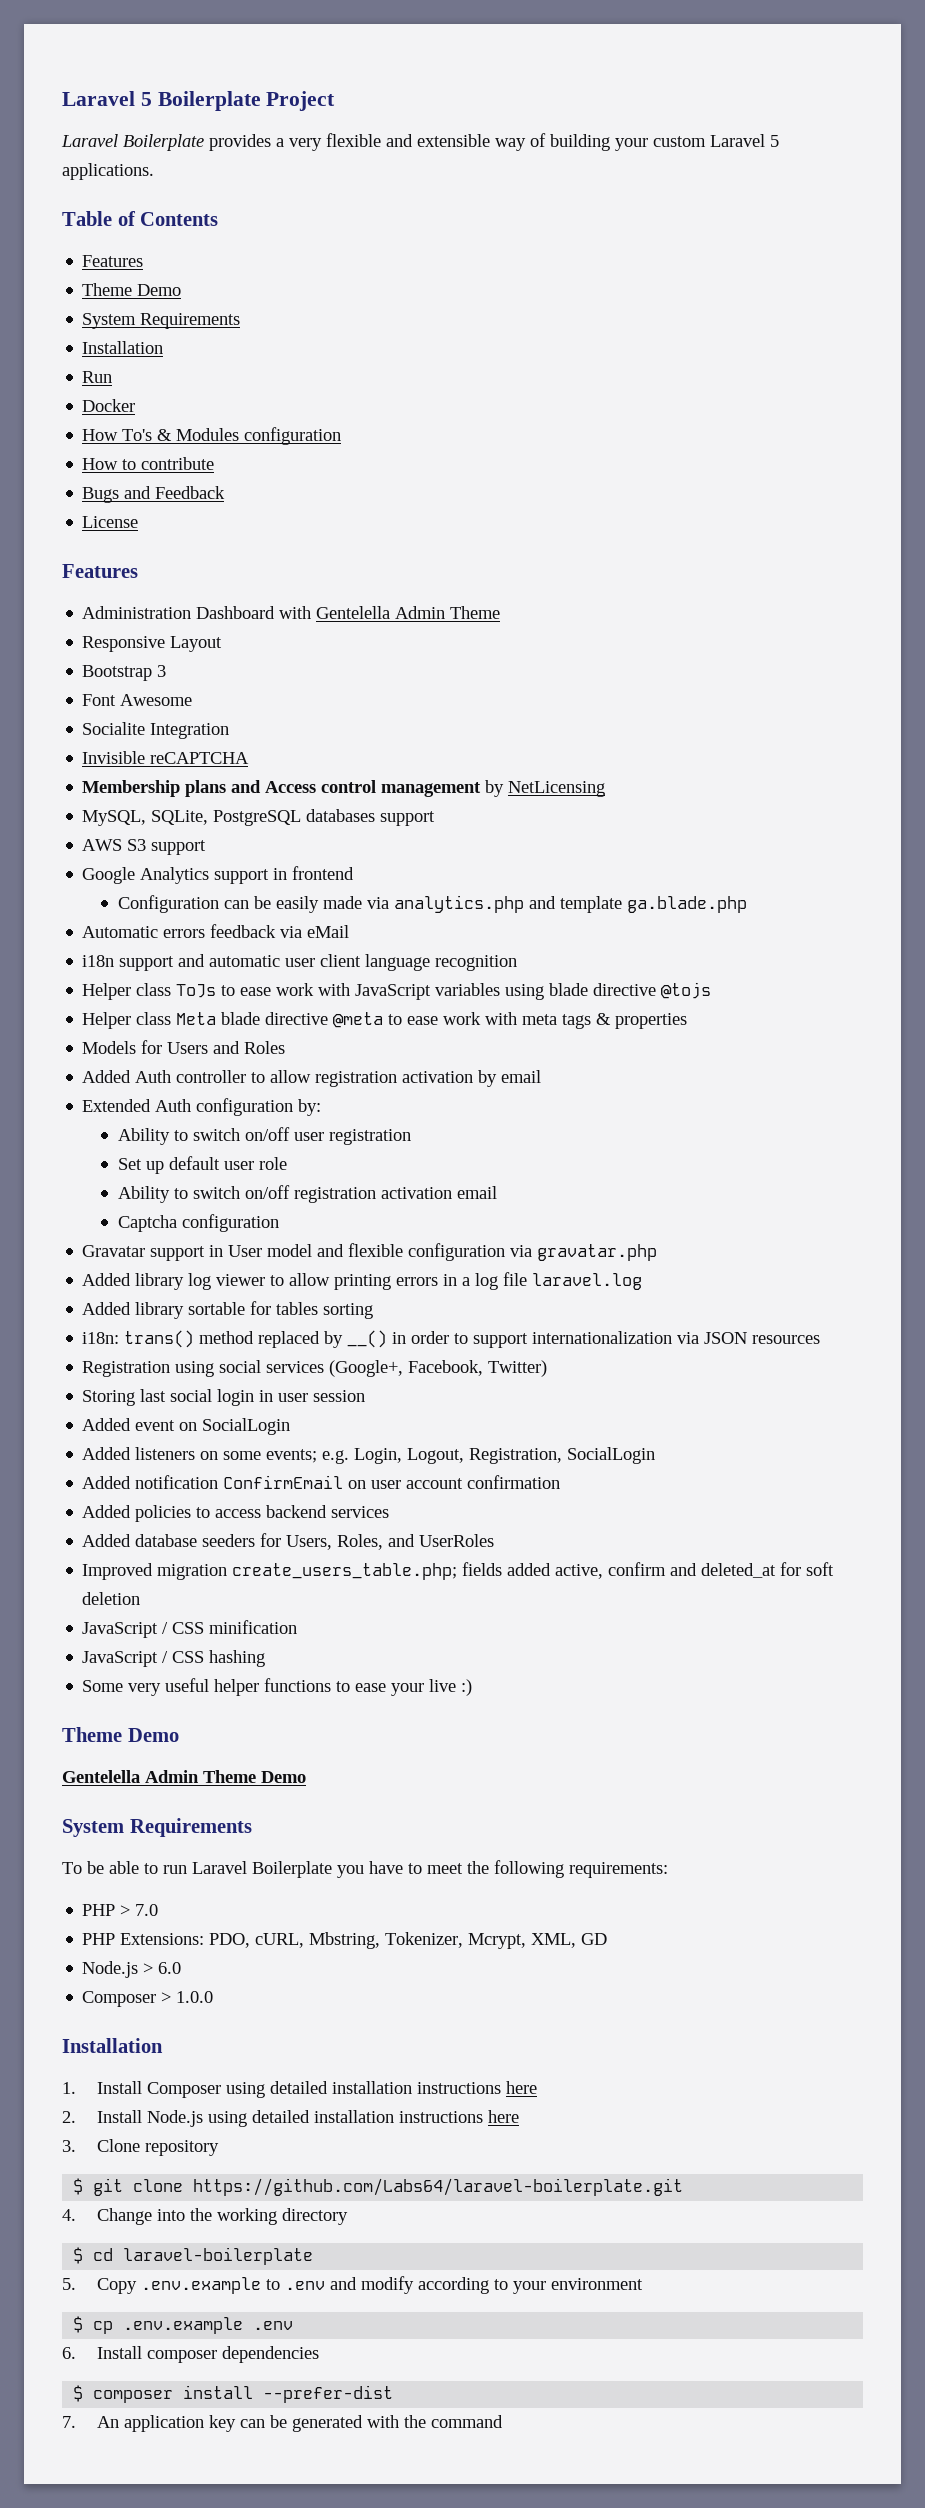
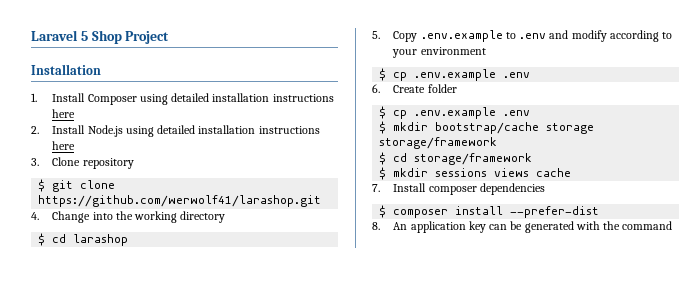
[62,91,261,111] Laravel 5 Boilerplate -> [31,30,122,44] Laravel 5 Shop
[61,133,779,151] [62,163,154,180] [62,211,219,226] [82,255,144,267] [82,283,182,296] [82,313,241,329] [82,341,164,354] [82,371,113,383] [82,399,136,412] [82,427,342,445] [82,457,215,470] [82,486,226,503] [82,516,139,528] [62,564,138,578] [82,606,501,619] [82,636,223,652] [82,665,167,681] [82,694,193,706] [82,722,230,739] [82,751,250,764] [82,780,606,797] [82,809,436,826] [82,839,207,855] [82,866,355,884] [117,895,747,913] [82,924,350,938] [82,954,518,971] [82,982,712,1000] [82,1012,688,1029] [82,1040,286,1054] [82,1070,542,1087] [82,1098,322,1116] [117,1127,411,1145] [117,1156,287,1174] [117,1185,497,1203] [117,1214,279,1232] [82,1243,658,1261] [82,1272,643,1290] [82,1301,374,1319] [82,1330,821,1348] [82,1360,548,1377] [82,1389,366,1406] [82,1418,291,1435] [82,1447,656,1464] [82,1475,561,1489] [82,1505,390,1522] [82,1533,495,1550] [82,1562,835,1580] [82,1592,141,1605] [82,1620,298,1638] [82,1650,266,1667] [82,1678,473,1696] [62,1727,179,1742] [62,1770,306,1783] [62,1818,252,1837] [62,1860,668,1878] [82,1904,159,1916] [82,1932,608,1949] [82,1961,182,1978] [82,1991,214,2007] // Laravel Boilerplate provides a very flexible and extensible way of building your custom Laravel 5 applications. // Table of Contents // Features // Theme Demo // System Requirements // Installation // Run // Docker // How To's & Modules configuration // How to contribute // Bugs and Feedback // License // Features // Administration Dashboard with Gentelella Admin Theme // Responsive Layout // Bootstrap 3 // Font Awesome // Socialite Integration // Invisible reCAPTCHA // Membership plans and Access control management by NetLicensing // MySQL, SQLite, PostgreSQL databases support // AWS S3 support // Google Analytics support in frontend // Configuration can be easily made via analytics.php and template ga.blade.php // Automatic errors feedback via eMail // i18n support and automatic user client language recognition // Helper class ToJs to ease work with JavaScript variables using blade directive @tojs // Helper class Meta blade directive @meta to ease work with meta tags & properties // Models for Users and Roles // Added Auth controller to allow registration activation by email // Extended Auth configuration by: // Ability to switch on/off user registration // Set up default user role // Ability to switch on/off registration activation email // Captcha configuration // Gravatar support in User model and flexible configuration via gravatar.php // Added library log viewer to allow printing errors in a log file laravel.log // Added library sortable for tables sorting // i18n: trans() method replaced by __() in order to support internationalization via JSON resources // Registration using social services (Google+, Facebook, Twitter) // Storing last social login in user session // Added event on SocialLogin // Added listeners on some events; e.g. Login, Logout, Registration, SocialLogin // Added notification ConfirmEmail on user account confirmation // Added policies to access backend services // Added database seeders for Users, Roles, and UserRoles // Improved migration create_users_table.php; fields added active, confirm and deleted_at for soft deletion // JavaScript / CSS minification // JavaScript / CSS hashing // Some very useful helper functions to ease your live :) // Theme Demo // Gentelella Admin Theme Demo // System Requirements // To be able to run Laravel Boilerplate you have to meet the following requirements: // PHP > 7.0 // PHP Extensions: PDO, cURL, Mbstring, Tokenizer, Mcrypt, XML, GD // Node.js > 6.0 // Composer > 1.0.0 -> (170, 37) none
[193,2178,684,2196] https://github.com/Labs64/laravel-boilerplate.git -> [38,195,322,207] https://github.com/werwolf41/larashop.git
[123,2247,314,2265] laravel-boilerplate -> [73,234,129,246] larashop
(76, 2353) none -> [393,84,457,93] [379,106,531,119] [379,121,595,134] [379,137,498,149] [379,152,533,165] [379,167,572,180] [372,184,380,192] Create folder // $ cp .env.example .env // $ mkdir bootstrap/cache storage storage/framework // $ cd storage/framework // $ mkdir sessions views cache // 7.
[62,2416,76,2428] 7. -> [372,222,380,230] 8.

